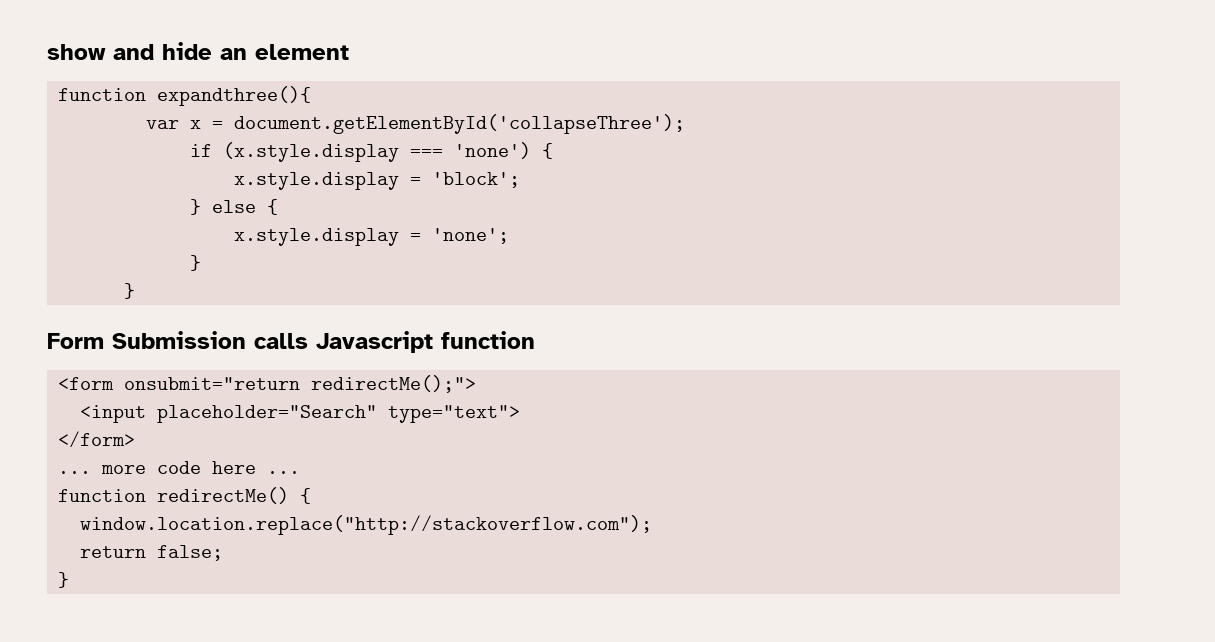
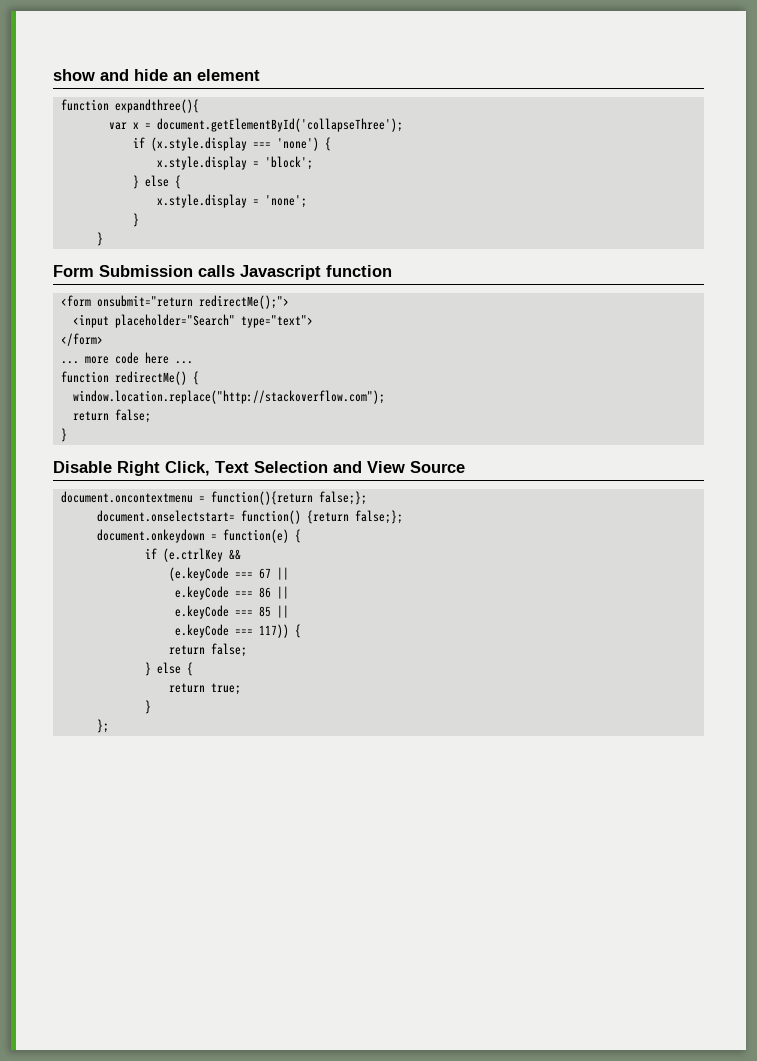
(70, 580) none -> [53,461,465,476] [60,491,367,505] [96,510,403,524] [96,529,301,543] [144,548,241,562] [168,567,289,581] [174,586,289,600] [174,605,289,619] [174,624,301,638] [168,643,247,657] [144,662,193,676] [168,683,241,695] [144,700,151,714] [96,719,109,733] // Disable Right Click, Text Selection and View Source // document.oncontextmenu = function(){return false;}; // document.onselectstart= function() {return false;}; // document.onkeydown = function(e) { // if (e.ctrlKey && // (e.keyCode === 67 || // e.keyCode === 86 || // e.keyCode === 85 || // e.keyCode === 117)) { // return false; // } else { // return true; // } // };

